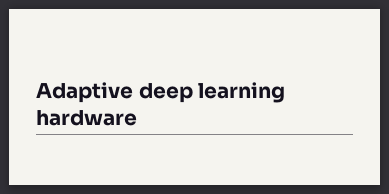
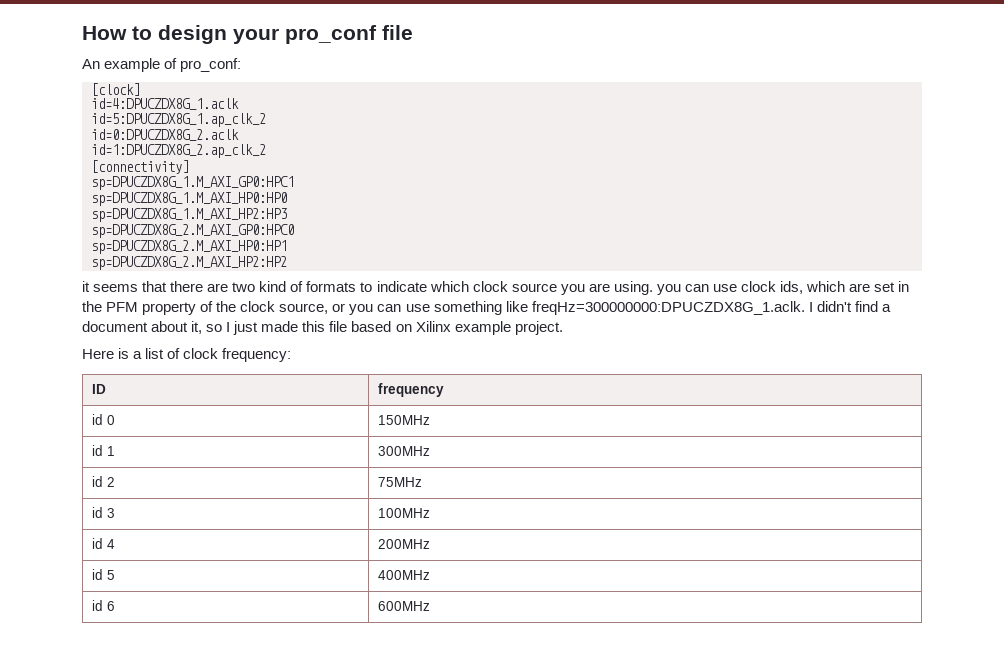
[36,82,286,103] [36,110,137,126] Adaptive deep learning hardware -> [82,25,413,44] [82,58,242,72] [91,83,140,96] [91,98,239,110] [91,113,266,127] [91,129,239,141] [91,144,266,158] [91,160,189,174] [91,176,294,190] [91,192,287,206] [91,208,287,222] [91,224,294,238] [91,240,287,254] [91,256,287,270] [82,281,910,295] [82,301,891,315] [82,321,563,335] [82,348,292,362] [92,384,107,394] [378,383,445,397] [92,414,116,425] [378,415,431,425] [92,445,116,456] [378,446,431,456] [92,476,116,487] [378,477,423,487] [92,507,116,518] [378,508,431,518] [92,538,116,549] [378,539,431,549] [92,569,116,580] [378,570,431,580] [92,600,116,611] [378,601,431,611] How to design your pro_conf file // An example of pro_conf: // [clock] // id=4:DPUCZDX8G_1.aclk // id=5:DPUCZDX8G_1.ap_clk_2 // id=0:DPUCZDX8G_2.aclk // id=1:DPUCZDX8G_2.ap_clk_2 // [connectivity] // sp=DPUCZDX8G_1.M_AXI_GP0:HPC1 // sp=DPUCZDX8G_1.M_AXI_HP0:HP0 // sp=DPUCZDX8G_1.M_AXI_HP2:HP3 // sp=DPUCZDX8G_2.M_AXI_GP0:HPC0 // sp=DPUCZDX8G_2.M_AXI_HP0:HP1 // sp=DPUCZDX8G_2.M_AXI_HP2:HP2 // it seems that there are two kind of formats to indicate which clock source you are using. you can use clock ids, which are set in the PFM property of the clock source, or you can use something like freqHz=300000000:DPUCZDX8G_1.aclk. I didn't find a document about it, so I just made this file based on Xilinx example project. // Here is a list of clock frequency: // ID | frequency // id 0 | 150MHz // id 1 | 300MHz // id 2 | 75MHz // id 3 | 100MHz // id 4 | 200MHz // id 5 | 400MHz // id 6 | 600MHz

